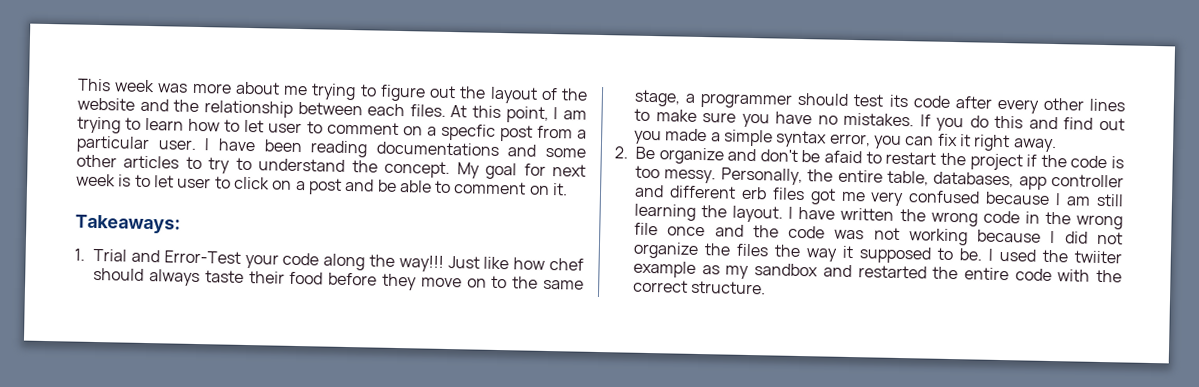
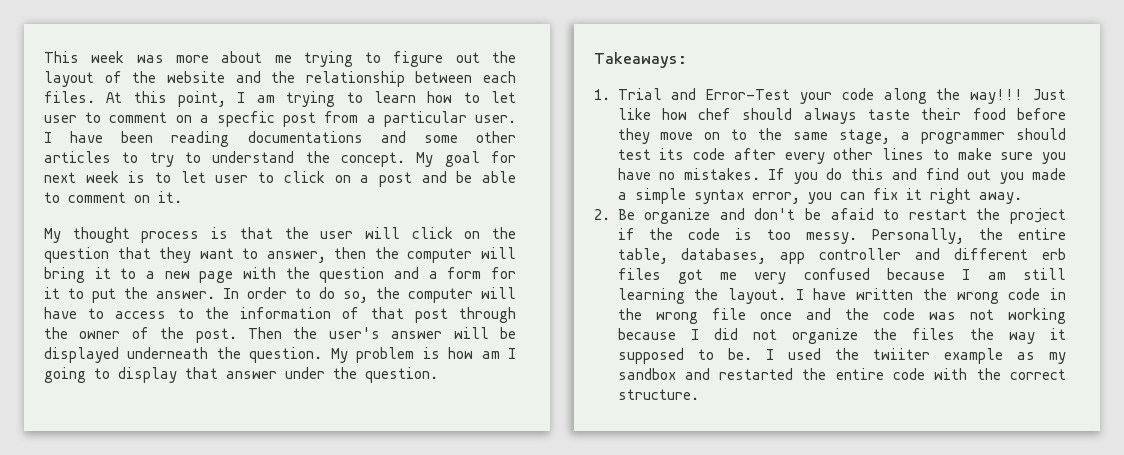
(569, 189) none -> [44,227,516,243] [44,247,516,263] [44,267,516,283] [44,287,516,303] [44,307,516,323] [44,327,516,343] [44,347,517,363] [44,367,438,383] // My thought process is that the user will click on the question that they want to answer, then the computer will bring it to a new page with the question and a form for it to put the answer. In order to do so, the computer will have to access to the information of that post through the owner of the post. Then the user's answer will be displayed underneath the question. My problem is how am I going to display that answer under the question.

